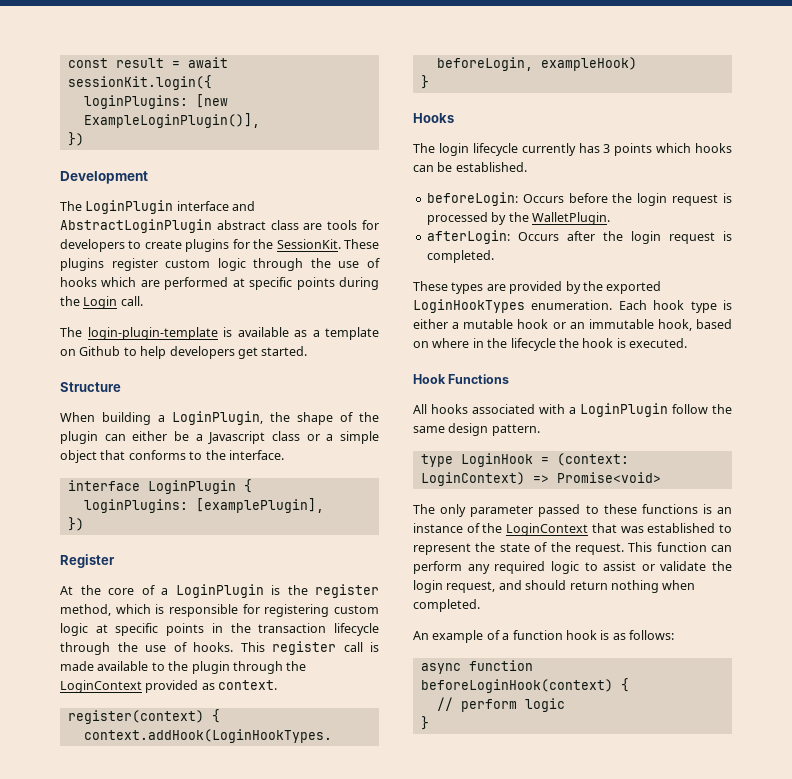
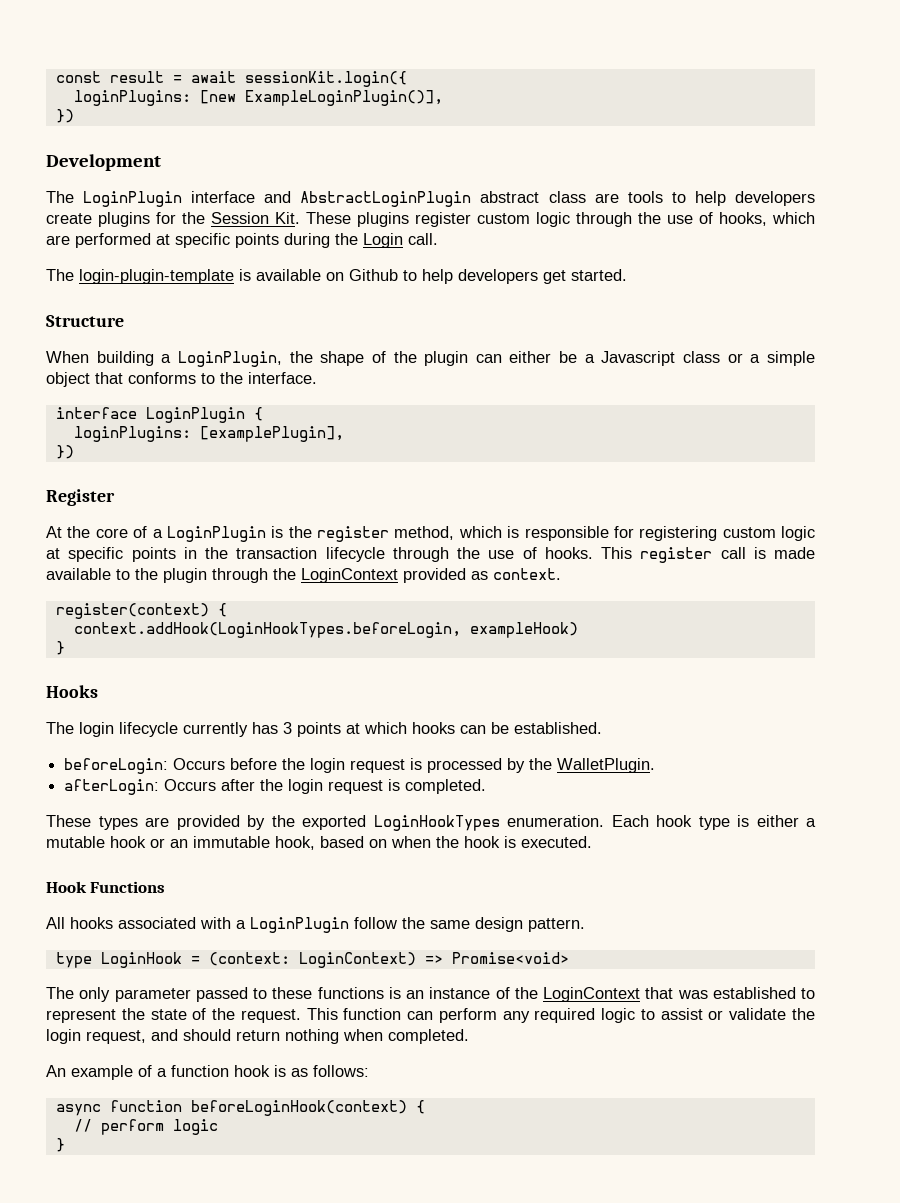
[362,220,380,230] [60,239,142,252] for developers to -> [671,191,816,206] to help developers
[276,239,341,249] SessionKit. -> [211,212,300,224] Session Kit.
[60,277,97,287] hooks -> [719,212,767,226] hooks,
[294,327,379,340] as a template -> (321, 275) none
(653, 149) none -> [346,723,360,734] at
[432,338,556,351] where in the lifecycle -> [391,836,431,848] when

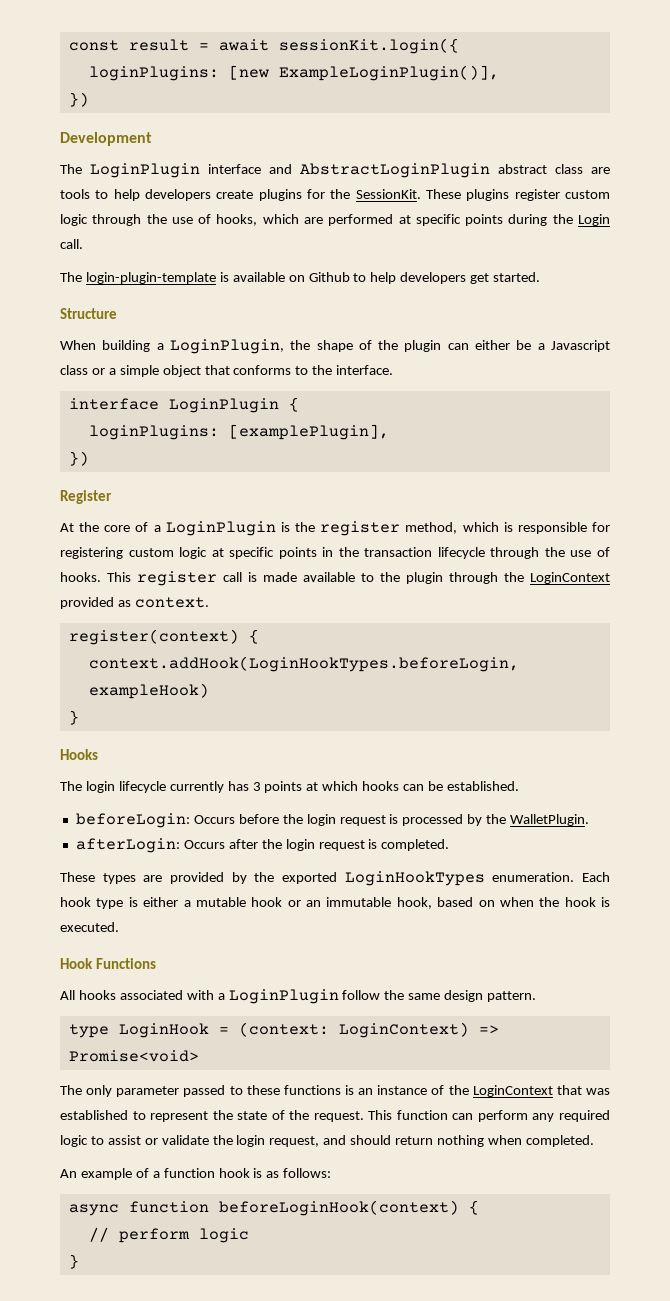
[211,212,300,224] Session Kit. -> [355,189,421,199] SessionKit.

